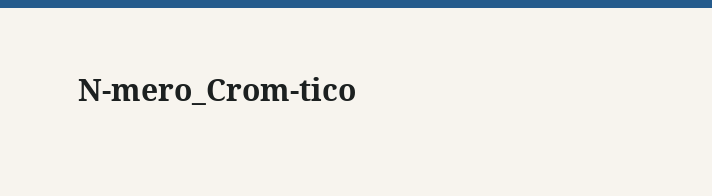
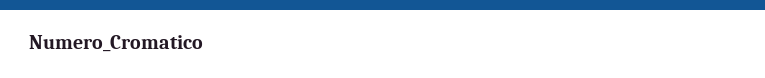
[78,77,356,105] N-mero_Crom-tico -> [29,35,203,52] Numero_Cromatico

